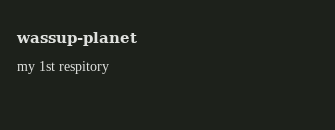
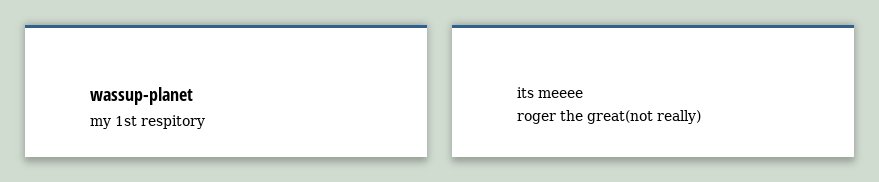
(109, 67) none -> [517,87,583,98] [517,110,701,124] // its meeee // roger the great(not really)

